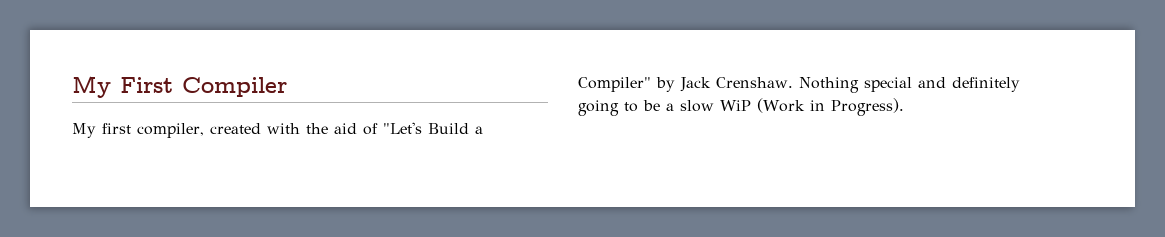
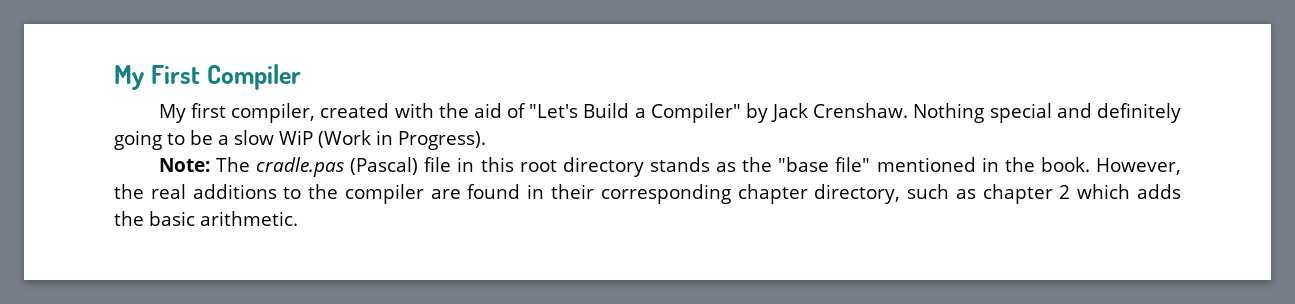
(904, 107) none -> [158,157,1182,177] [114,184,1182,204] [114,211,298,226] // Note: The cradle.pas (Pascal) file in this root directory stands as the "base file" mentioned in the book. However, the real additions to the compiler are found in their corresponding chapter directory, such as chapter 2 which adds the basic arithmetic.

